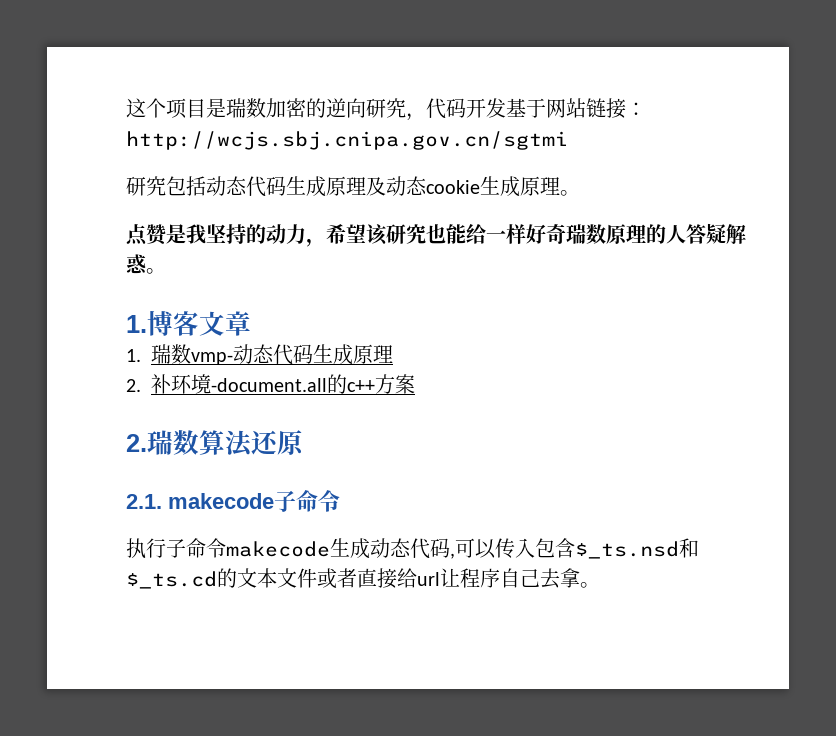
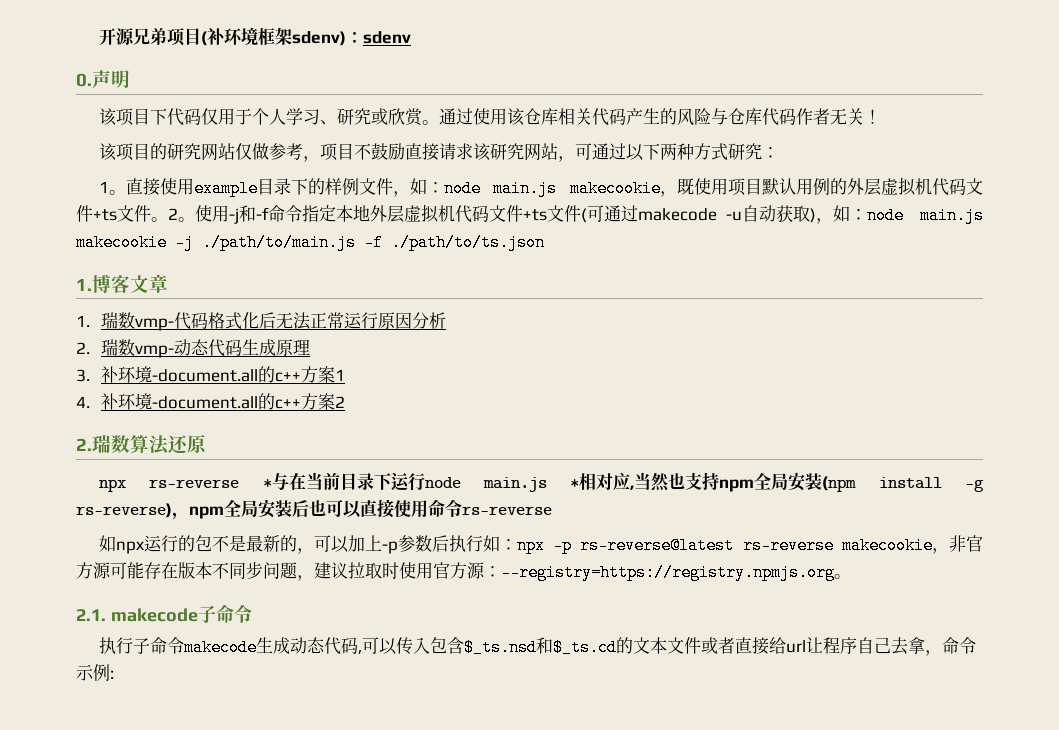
[126,98,646,121] [126,131,568,150] [126,176,580,197] [126,223,746,247] [126,254,166,275] [126,310,251,336] [126,349,141,362] 这个项目是瑞数加密的逆向研究，代码开发基于网站链接：http://wcjs.sbj.cnipa.gov.cn/sgtmi // 研究包括动态代码生成原理及动态cookie生成原理。 // 点赞是我坚持的动力，希望该研究也能给一样好奇瑞数原理的人答疑解惑。 // 1.博客文章 // 1. -> [98,27,411,46] [76,70,130,88] [98,108,881,126] [98,143,779,162] [98,177,983,197] [76,204,984,224] [76,234,545,251] [76,274,168,293] [76,312,446,331] [76,342,90,354] 开源兄弟项目(补环境框架sdenv)：sdenv // 0.声明 // 该项目下代码仅用于个人学习、研究或欣赏。通过使用该仓库相关代码产生的风险与仓库代码作者无关！ // 该项目的研究网站仅做参考，项目不鼓励直接请求该研究网站，可通过以下两种方式研究： // 1。直接使用example目录下的样例文件，如：node main.js makecookie，既使用项目默认用例的外层虚拟机代码文件+ts文件。2。使用-j和-f命令指定本地外层虚拟机代码文件+ts文件(可通过makecode -u自动获取)，如：node main.js makecookie -j ./path/to/main.js -f ./path/to/ts.json // 1.博客文章 // 1.瑞数vmp-代码格式化后无法正常运行原因分析 // 2.
[126,374,416,394] [126,430,304,457] 2.补环境-document.all的c++方案 // 2.瑞数算法还原 -> [76,366,345,383] [76,393,345,410] [76,435,207,455] [98,472,985,492] [76,499,552,520] [98,535,984,554] [76,561,851,581] 3.补环境-document.all的c++方案1 // 4.补环境-document.all的c++方案2 // 2.瑞数算法还原 // npx rs-reverse *与在当前目录下运行node main.js *相对应,当然也支持npm全局安装(npm install -g rs-reverse)，npm全局安装后也可以直接使用命令rs-reverse // 如npx运行的包不是最新的，可以加上-p参数后执行如：npx -p rs-reverse@latest rs-reverse makecookie，非官方源可能存在版本不同步问题，建议拉取时使用官方源：--registry=https://registry.npmjs.org。
[580,582,600,588] 。 -> [924,637,976,656] [76,664,114,681] ，命令示例:

